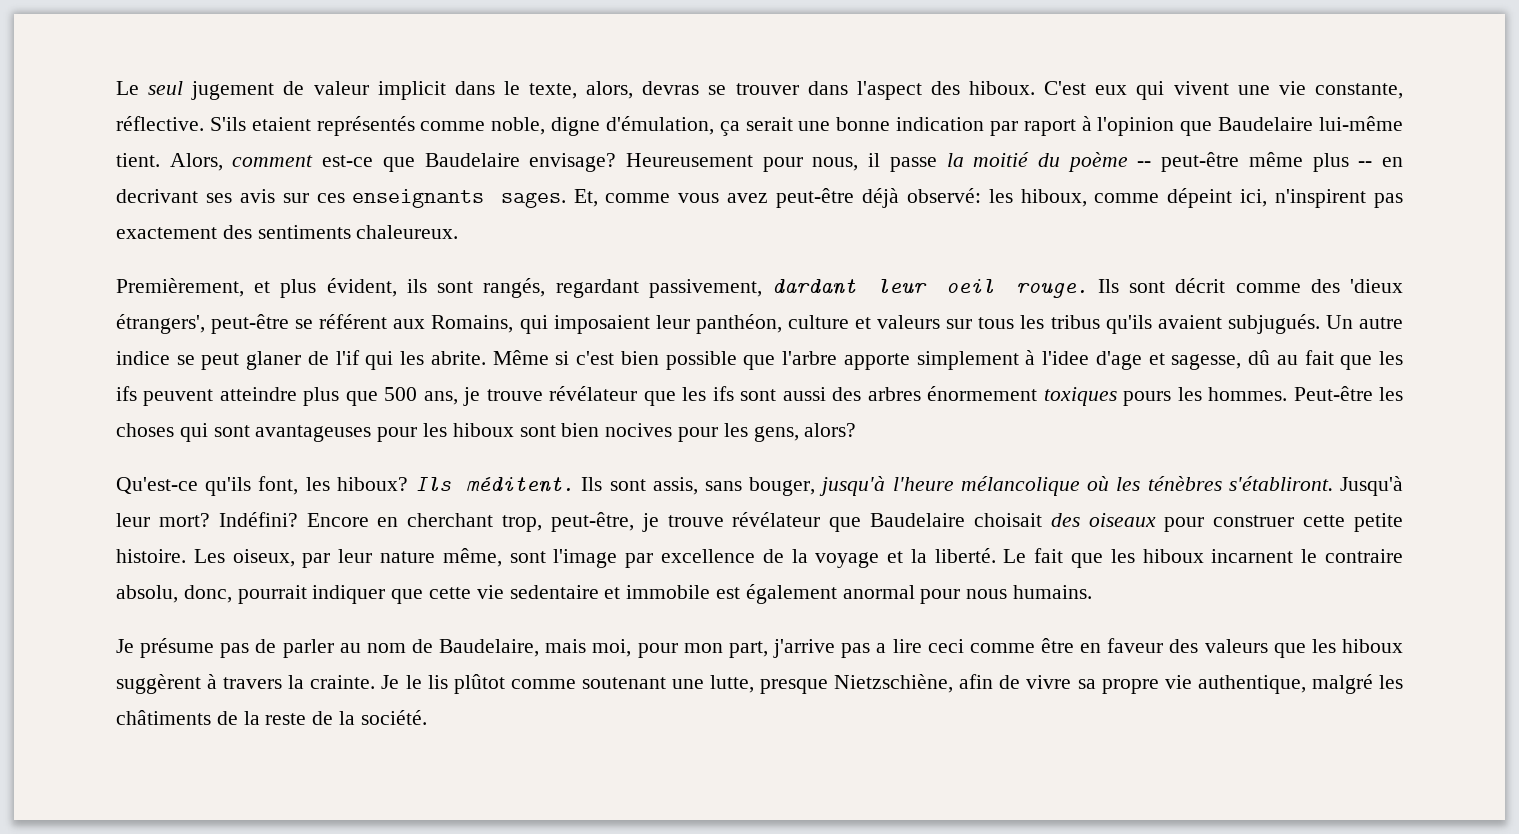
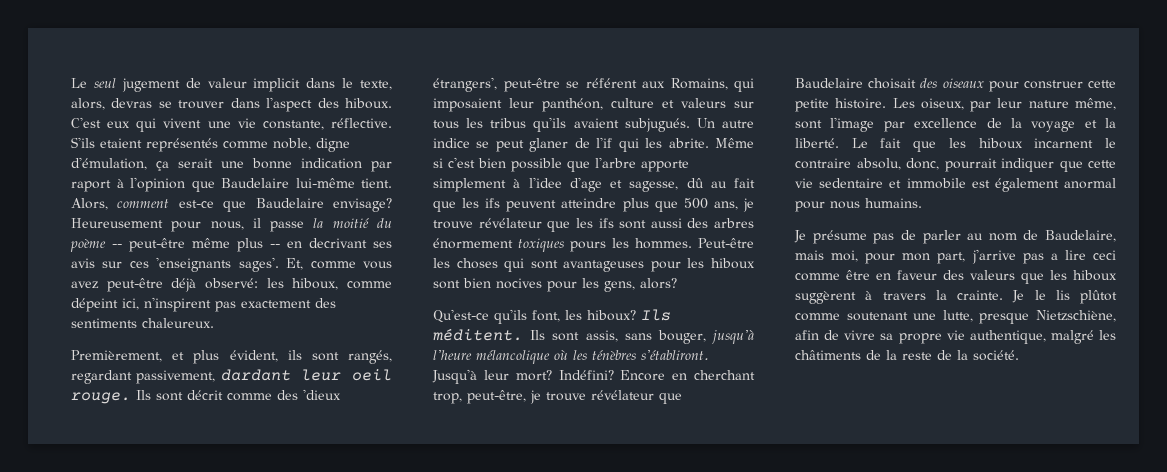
[352,189,566,208] enseignants sages. -> [156,257,279,272] 'enseignants sages'.

